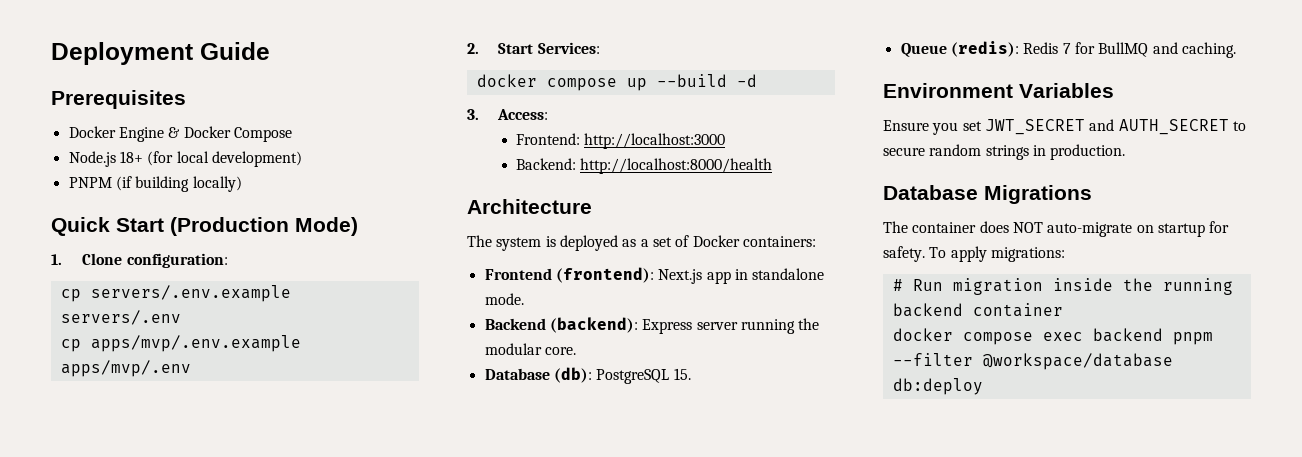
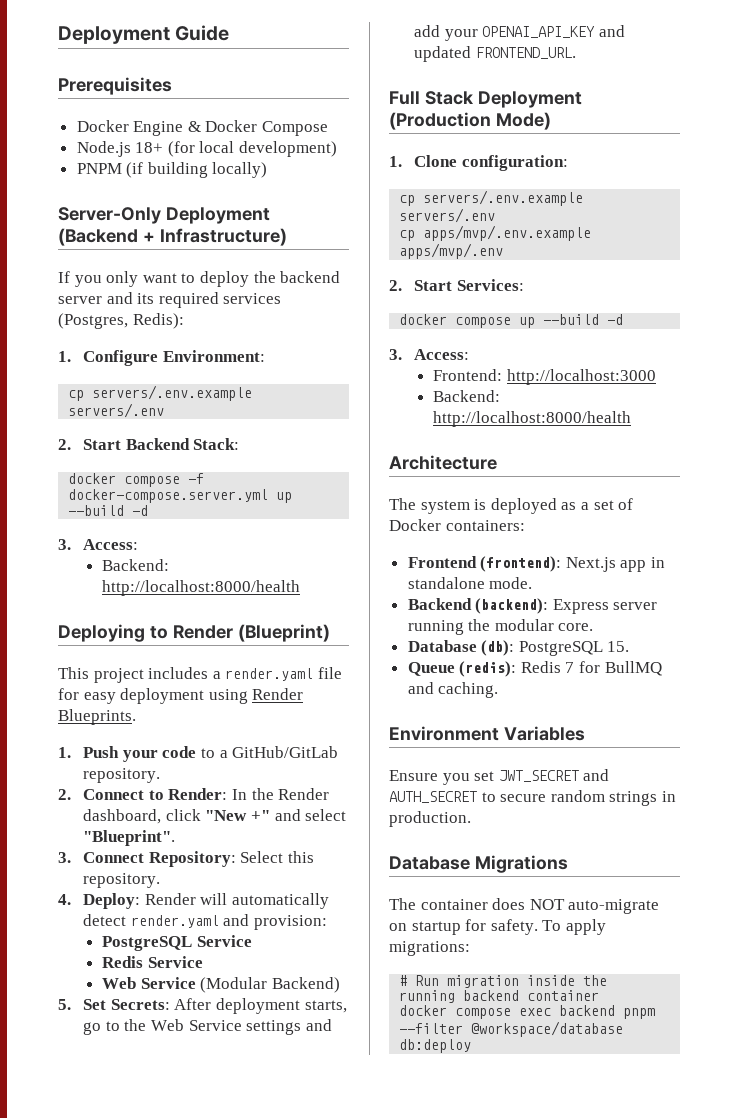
[51,217,164,236] Quick Start -> [58,207,270,224] [58,228,287,246] [58,271,341,287] [58,292,282,308] [58,313,184,329] [58,350,265,366] [68,385,253,401] [68,403,165,418] [58,438,240,450] [68,473,205,487] [68,489,293,503] [68,505,149,516] [58,539,139,550] [101,559,169,571] [101,580,300,596] [58,624,330,642] [58,667,342,683] [58,688,304,704] [58,709,136,725] [58,746,339,762] [83,768,161,783] [58,788,330,800] [83,809,347,824] [83,830,176,846] [58,851,314,867] [83,873,161,888] [58,893,329,909] [83,914,327,930] [101,935,252,951] [101,956,203,968] [101,977,340,993] [58,998,347,1014] [83,1019,332,1035] [414,25,625,41] [414,46,576,62] [389,91,582,108] Server-Only Deployment (Backend + Infrastructure) // If you only want to deploy the backend server and its required services (Postgres, Redis): // 1. Configure Environment: // cp servers/.env.example servers/.env // 2. Start Backend Stack: // docker compose -f docker-compose.server.yml up --build -d // 3. Access: // Backend: http://localhost:8000/health // Deploying to Render (Blueprint) // This project includes a render.yaml file for easy deployment using Render Blueprints. // 1. Push your code to a GitHub/GitLab repository. // 2. Connect to Render: In the Render dashboard, click "New +" and select "Blueprint". // 3. Connect Repository: Select this repository. // 4. Deploy: Render will automatically detect render.yaml and provision: // PostgreSQL Service // Redis Service // Web Service (Modular Backend) // 5. Set Secrets: After deployment starts, go to the Web Service settings and add your OPENAI_API_KEY and updated FRONTEND_URL. // Full Stack Deployment

